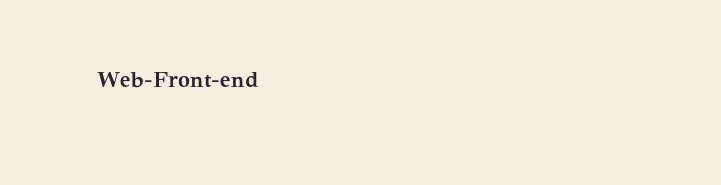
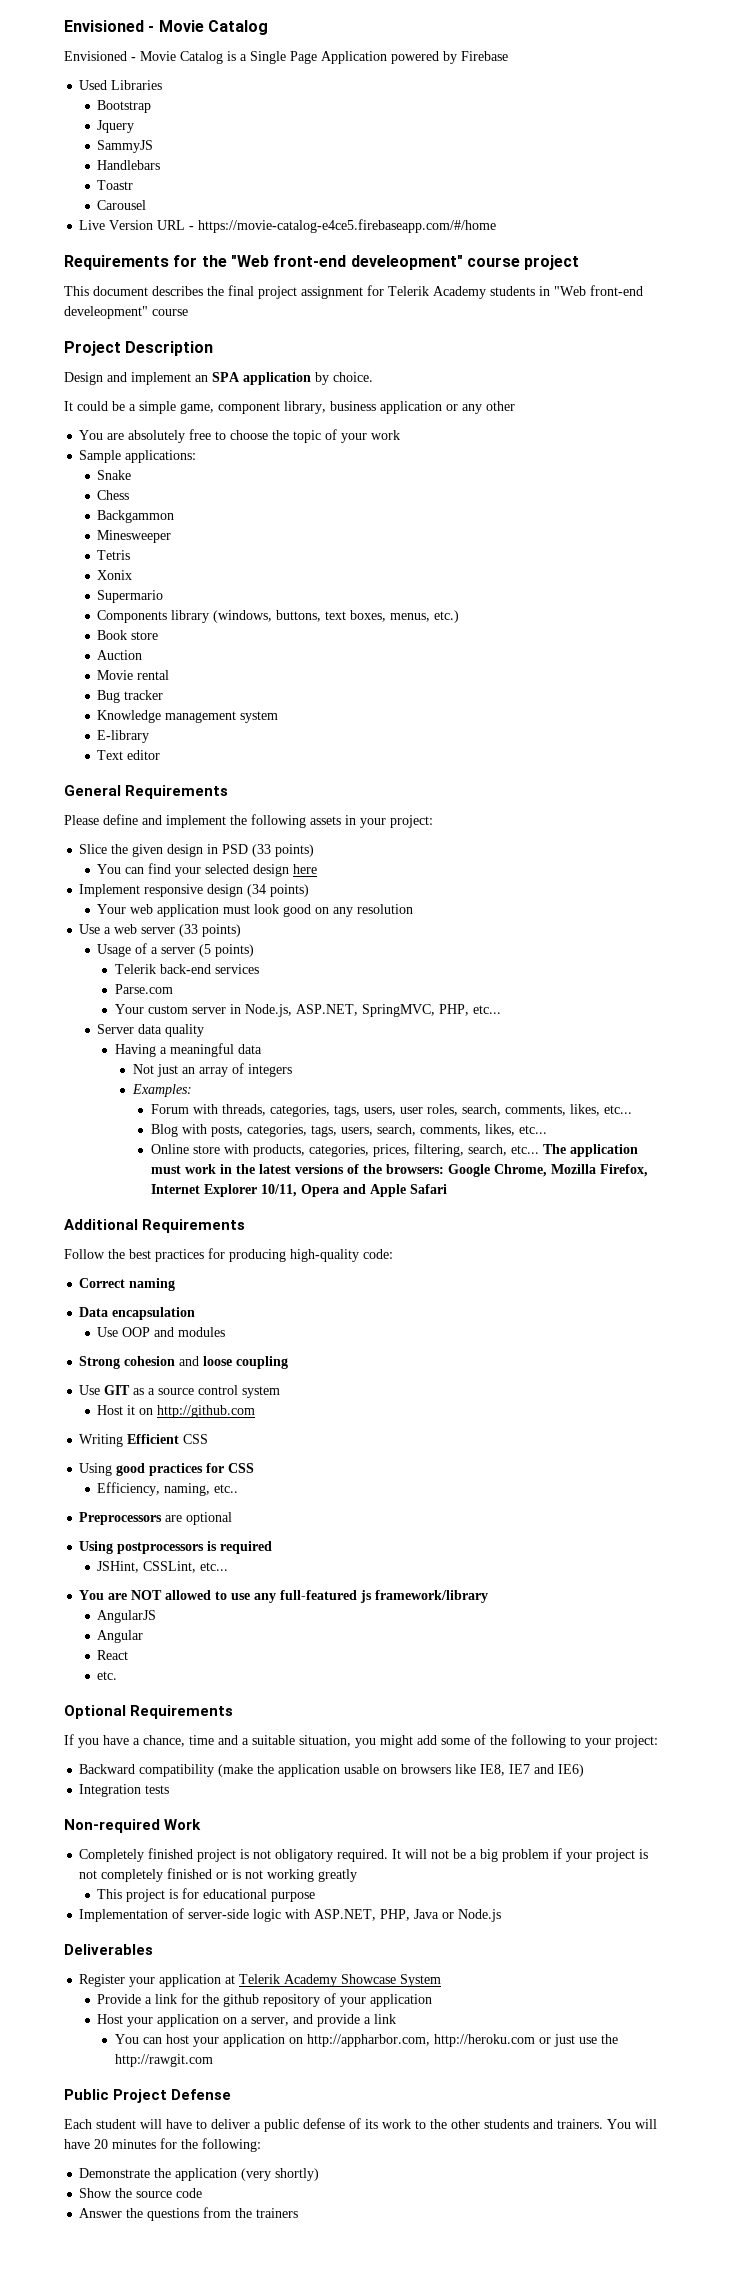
[97,72,259,88] Web-Front-end -> [64,20,268,35] [64,51,508,64] [79,80,163,90] [97,100,152,113] [97,120,135,133] [97,140,154,153] [97,160,161,170] [97,180,134,190] [97,200,147,210] [79,219,497,233] [64,255,580,270] [64,285,643,299] [64,306,188,319] [64,341,214,356] [64,372,373,385] [64,401,515,414] [79,429,401,443] [79,450,197,463] [97,470,132,480] [97,490,130,500] [97,510,175,523] [97,530,172,543] [97,550,131,560] [97,570,133,580] [97,590,164,603] [97,610,460,623] [97,630,159,640] [97,650,143,660] [97,670,170,680] [97,690,164,703] [97,710,279,723] [97,730,150,743] [97,750,161,760] [64,785,229,799] [64,814,433,828] [79,844,315,857] [97,863,318,877] [79,884,310,897] [97,904,414,917] [79,924,242,937] [97,943,255,957] [114,964,259,974] [114,984,173,994] [114,1004,501,1017] [97,1024,205,1037] [114,1043,262,1057] [132,1063,292,1077] [131,1084,192,1097] [150,1104,632,1117] [150,1124,547,1137] [150,1143,638,1157] [150,1164,648,1177] [150,1184,447,1197] [64,1219,246,1233] [64,1248,393,1262] [79,1278,176,1291] [79,1307,196,1320] [97,1327,226,1337] [79,1356,289,1369] [79,1385,281,1398] [97,1405,256,1418] [79,1434,209,1447] [79,1463,255,1476] [97,1482,239,1496] [79,1512,233,1525] [79,1541,273,1554] [97,1561,229,1573] [79,1590,489,1603] [97,1610,157,1623] [97,1630,144,1643] [97,1650,129,1660] [97,1671,118,1680] [64,1705,234,1719] [64,1734,658,1748] [79,1764,585,1777] [79,1784,170,1797] [64,1819,202,1833] [79,1848,649,1862] [79,1868,358,1882] [97,1888,316,1902] [79,1908,502,1922] [64,1944,153,1955] [79,1974,442,1987] [97,1993,433,2007] [97,2014,397,2027] [114,2034,618,2047] [114,2054,213,2067] [64,2089,232,2103] [64,2118,657,2132] [64,2138,261,2152] [79,2168,320,2181] [79,2188,203,2198] [79,2207,299,2221] Envisioned - Movie Catalog // Envisioned - Movie Catalog is a Single Page Application powered by Firebase // Used Libraries // Bootstrap // Jquery // SammyJS // Handlebars // Toastr // Carousel // Live Version URL - https://movie-catalog-e4ce5.firebaseapp.com/#/home // Requirements for the "Web front-end develeopment" course project // This document describes the final project assignment for Telerik Academy students in "Web front-end develeopment" course // Project Description // Design and implement an SPA application by choice. // It could be a simple game, component library, business application or any other // You are absolutely free to choose the topic of your work // Sample applications: // Snake // Chess // Backgammon // Minesweeper // Tetris // Xonix // Supermario // Components library (windows, buttons, text boxes, menus, etc.) // Book store // Auction // Movie rental // Bug tracker // Knowledge management system // E-library // Text editor // General Requirements // Please define and implement the following assets in your project: // Slice the given design in PSD (33 points) // You can find your selected design here // Implement responsive design (34 points) // Your web application must look good on any resolution // Use a web server (33 points) // Usage of a server (5 points) // Telerik back-end services // Parse.com // Your custom server in Node.js, ASP.NET, SpringMVC, PHP, etc... // Server data quality // Having a meaningful data // Not just an array of integers // Examples: // Forum with threads, categories, tags, users, user roles, search, comments, likes, etc... // Blog with posts, categories, tags, users, search, comments, likes, etc... // Online store with products, categories, prices, filtering, search, etc... The application must work in the latest versions of the browsers: Google Chrome, Mozilla Firefox, Internet Explorer 10/11, Opera and Apple Safari // Additional Requirements // Follow the best practices for producing high-quality code: // Correct naming // Data encapsulation // Use OOP and modules // Strong cohesion and loose coupling // Use GIT as a source control system // Host it on http://github.com // Writing Efficient CSS // Using good practices for CSS // Efficiency, naming, etc.. // Preprocessors are optional // Using postprocessors is required // JSHint, CSSLint, etc... // You are NOT allowed to use any full-featured js framework/library // AngularJS // Angular // React // etc. // Optional Requirements // If you have a chance, time and a suitable situation, you might add some of the following to your project: // Backward compatibility (make the application usable on browsers like IE8, IE7 and IE6) // Integration tests // Non-required Work // Completely finished project is not obligatory required. It will not be a big problem if your project is not completely finished or is not working greatly // This project is for educational purpose // Implementation of server-side logic with ASP.NET, PHP, Java or Node.js // Deliverables // Register your application at Telerik Academy Showcase System // Provide a link for the github repository of your application // Host your application on a server, and provide a link // You can host your application on http://appharbor.com, http://heroku.com or just use the http://rawgit.com // Public Project Defense // Each student will have to deliver a public defense of its work to the other students and trainers. You will have 20 minutes for the following: // Demonstrate the application (very shortly) // Show the source code // Answer the questions from the trainers

